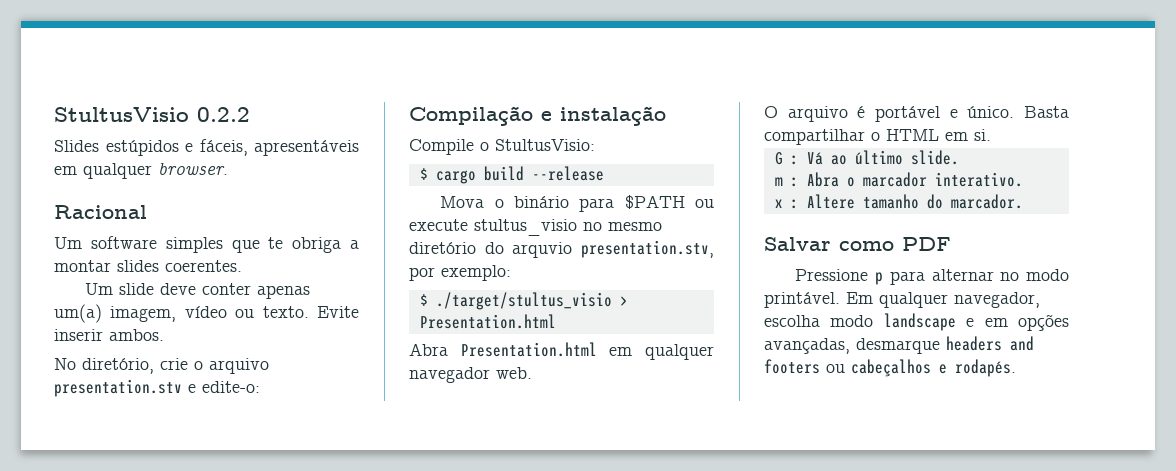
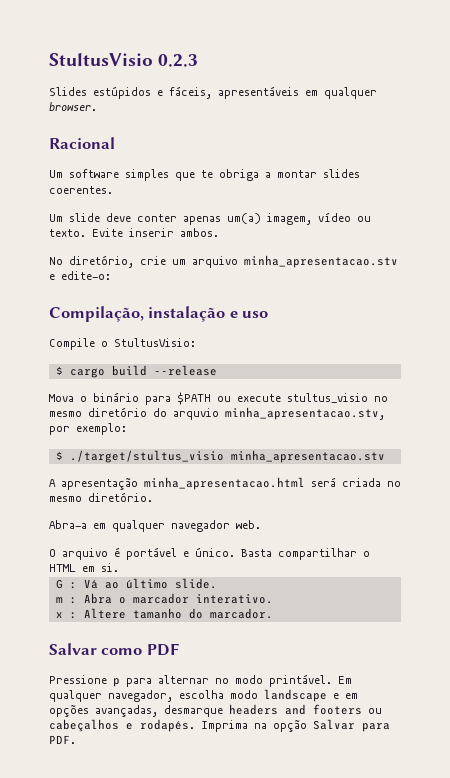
[197,107,250,122] 0.2.2 -> [158,54,199,67] 0.2.3
[194,358,269,374] [54,379,182,397] o arquivo presentation.stv -> [172,255,398,268] um arquivo minha_apresentacao.stv
[409,106,666,126] Compilação e instalação -> [49,306,269,322] Compilação, instalação e uso
[581,240,714,258] presentation.stv, -> [225,407,385,420] minha_apresentacao.stv,
[619,296,628,306] [419,314,556,329] [409,342,597,357] > Presentation.html // Abra Presentation.html -> [230,450,385,463] [49,477,401,490] [49,492,153,502] [49,520,87,529] minha_apresentacao.stv // A apresentação minha_apresentacao.html será criada no mesmo diretório. // Abra-a
(1016, 368) none -> [201,719,390,732] [49,735,76,744] Imprima na opção Salvar para PDF.

